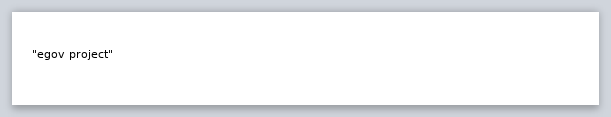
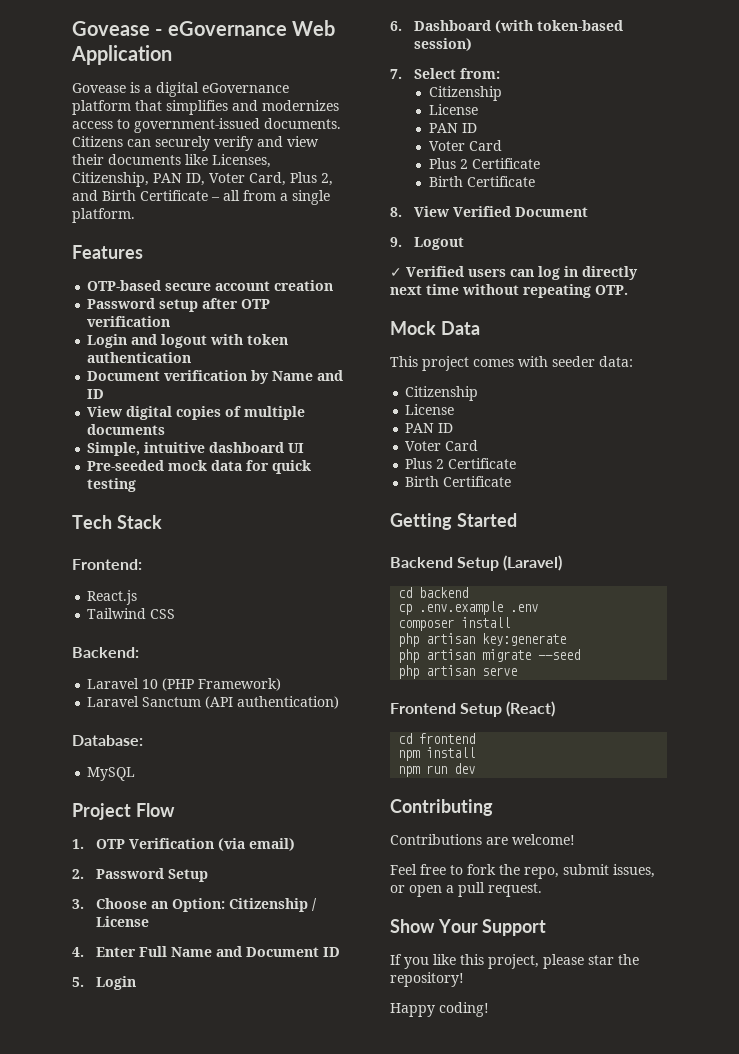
[32,50,113,60] "egov project" -> [72,20,335,36] [71,45,172,65] [72,82,289,97] [72,100,339,115] [72,118,341,133] [72,136,319,151] [72,154,271,168] [72,172,333,187] [72,190,330,205] [72,208,135,223] [72,245,143,259] [87,280,334,291] [87,298,271,312] [87,316,171,327] [87,334,289,348] [87,352,192,363] [87,370,344,384] [87,389,105,399] [87,406,306,420] [87,424,166,435] [87,442,305,456] [87,460,312,474] [87,478,137,492] [72,515,162,529] [72,559,142,570] [87,590,138,605] [87,608,176,619] [72,647,139,658] [87,678,282,691] [87,696,340,709] [72,735,143,746] [87,767,136,781] [72,803,175,820] [72,838,295,851] [72,868,208,882] [72,898,317,912] [95,916,149,927] [72,946,340,957] [72,976,136,990] [390,20,623,33] [413,38,472,51] [390,68,500,79] [429,86,503,101] [429,104,479,115] [429,123,478,133] [429,140,503,151] [429,158,541,169] [429,176,536,187] [390,206,588,217] [390,237,464,250] [390,266,638,280] [390,284,628,298] [390,321,480,335] [390,356,633,371] [405,386,479,401] [405,404,455,415] [405,423,454,433] [405,440,479,451] [405,458,517,469] [405,476,512,487] [390,513,517,530] [390,555,563,571] [398,587,469,598] [398,601,539,615] [398,617,511,631] [398,633,567,647] [398,649,581,663] [398,665,518,679] [390,701,556,717] [398,733,476,744] [398,747,476,761] [398,763,476,777] [390,799,493,816] [390,834,575,845] [390,864,655,879] [390,882,542,897] [390,919,547,936] [390,954,639,969] [390,972,464,987] [390,1002,489,1017] Govease - eGovernance Web Application // Govease is a digital eGovernance platform that simplifies and modernizes access to government-issued documents. Citizens can securely verify and view their documents like Licenses, Citizenship, PAN ID, Voter Card, Plus 2, and Birth Certificate – all from a single platform. // Features // OTP-based secure account creation // Password setup after OTP verification // Login and logout with token authentication // Document verification by Name and ID // View digital copies of multiple documents // Simple, intuitive dashboard UI // Pre-seeded mock data for quick testing // Tech Stack // Frontend: // React.js // Tailwind CSS // Backend: // Laravel 10 (PHP Framework) // Laravel Sanctum (API authentication) // Database: // MySQL // Project Flow // 1. OTP Verification (via email) // 2. Password Setup // 3. Choose an Option: Citizenship / License // 4. Enter Full Name and Document ID // 5. Login // 6. Dashboard (with token-based session) // 7. Select from: // Citizenship // License // PAN ID // Voter Card // Plus 2 Certificate // Birth Certificate // 8. View Verified Document // 9. Logout // ✓ Verified users can log in directly next time without repeating OTP. // Mock Data // This project comes with seeder data: // Citizenship // License // PAN ID // Voter Card // Plus 2 Certificate // Birth Certificate // Getting Started // Backend Setup (Laravel) // cd backend // cp .env.example .env // composer install // php artisan key:generate // php artisan migrate --seed // php artisan serve // Frontend Setup (React) // cd frontend // npm install // npm run dev // Contributing // Contributions are welcome! // Feel free to fork the repo, submit issues, or open a pull request. // Show Your Support // If you like this project, please star the repository! // Happy coding!

